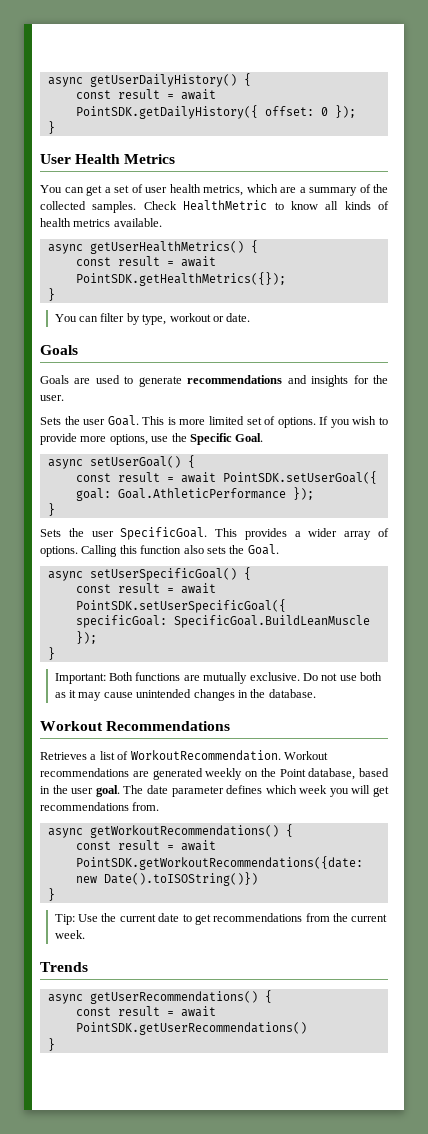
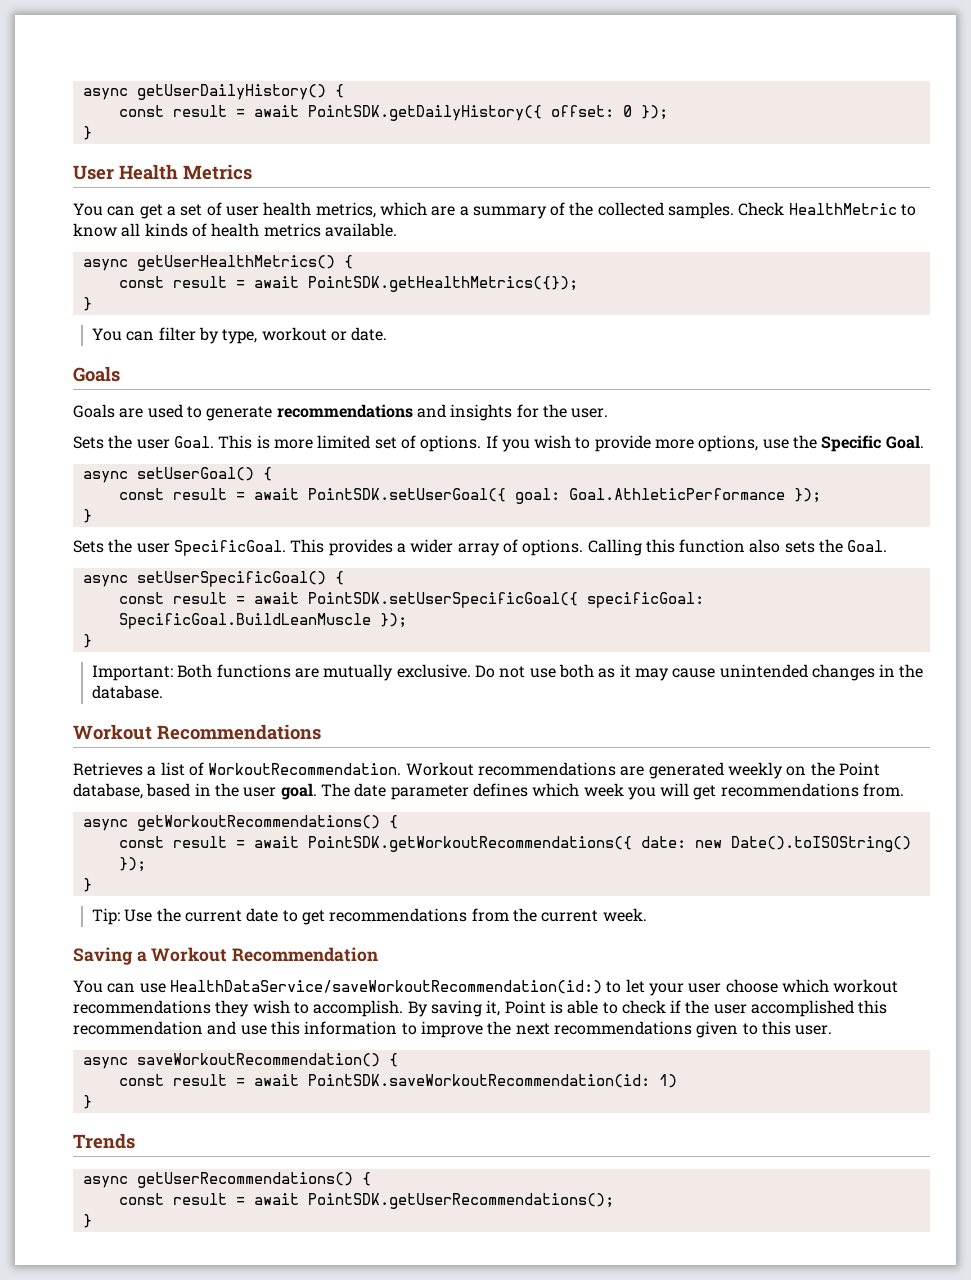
[75,856,363,870] [75,872,258,886] PointSDK.getWorkoutRecommendations({date: new Date().toISOString()}) -> [307,836,911,852] [118,857,146,872] PointSDK.getWorkoutRecommendations({ date: new Date().toISOString() });
(85, 934) none -> [73,947,379,965] [73,979,899,996] [73,1000,888,1017] [73,1021,833,1038] [82,1053,398,1069] [118,1074,677,1088] [82,1095,92,1109] // Saving a Workout Recommendation // You can use HealthDataService/saveWorkoutRecommendation(id:) to let your user choose which workout recommendations they wish to accomplish. By saving it, Point is able to check if the user accomplished this recommendation and use this information to improve the next recommendations given to this user. // async saveWorkoutRecommendation() { // const result = await PointSDK.saveWorkoutRecommendation(id: 1) // }
[75,1022,307,1035] PointSDK.getUserRecommendations() -> [307,1193,614,1209] PointSDK.getUserRecommendations();

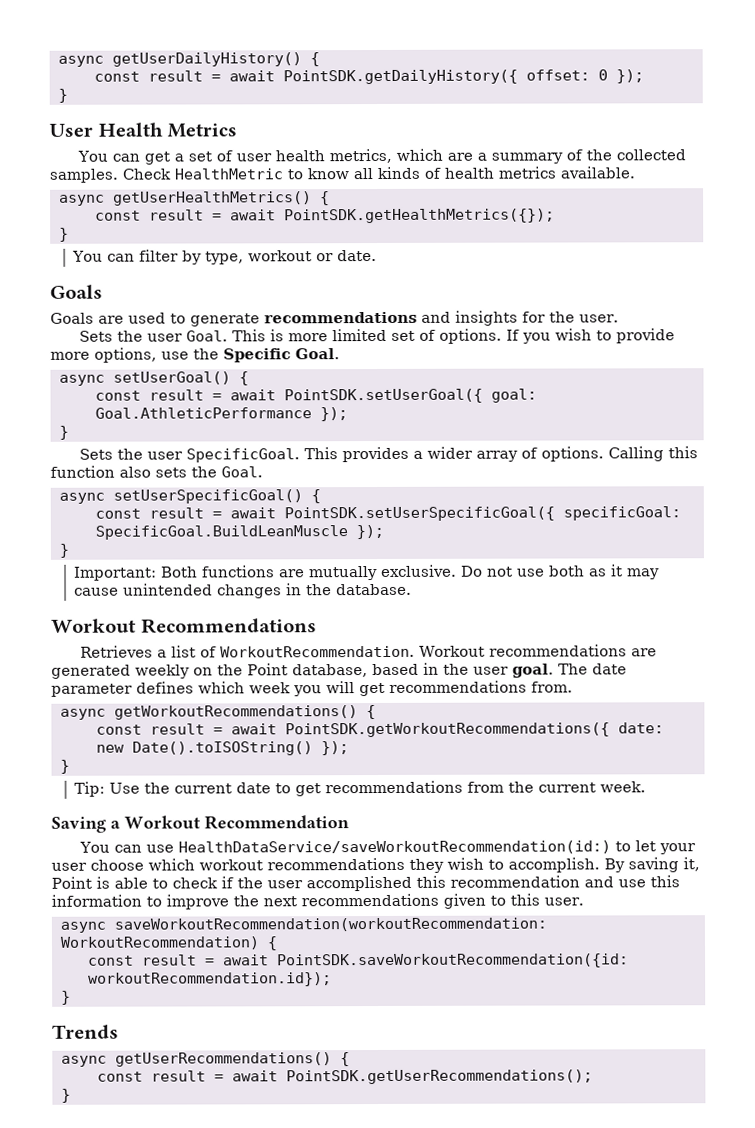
[136,1053,398,1067] [118,1074,677,1088] saveWorkoutRecommendation() { // const result = await PointSDK.saveWorkoutRecommendation(id: 1) -> [113,917,547,932] [59,936,278,951] [87,953,629,969] [87,972,332,987] saveWorkoutRecommendation(workoutRecommendation: WorkoutRecommendation) { // const result = await PointSDK.saveWorkoutRecommendation({id: workoutRecommendation.id});

